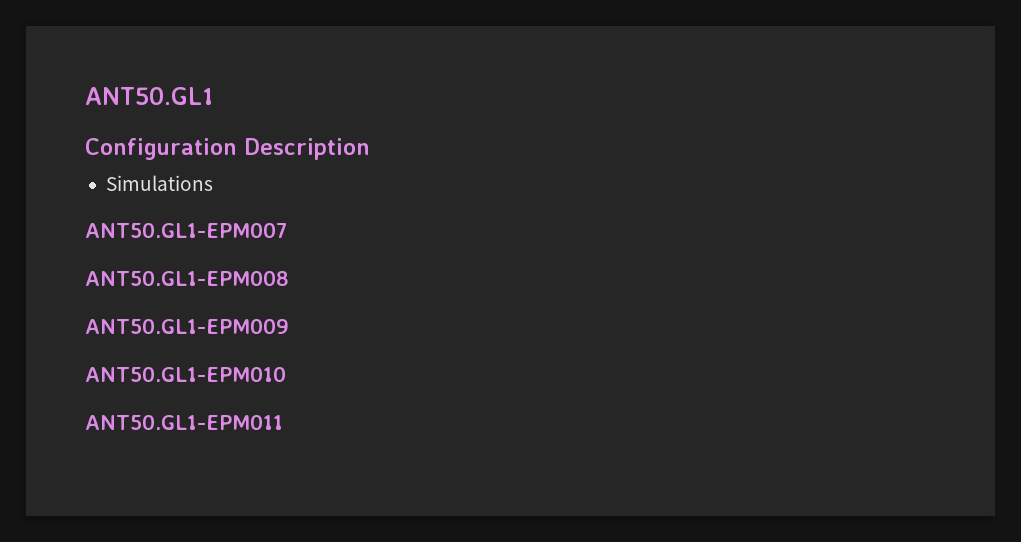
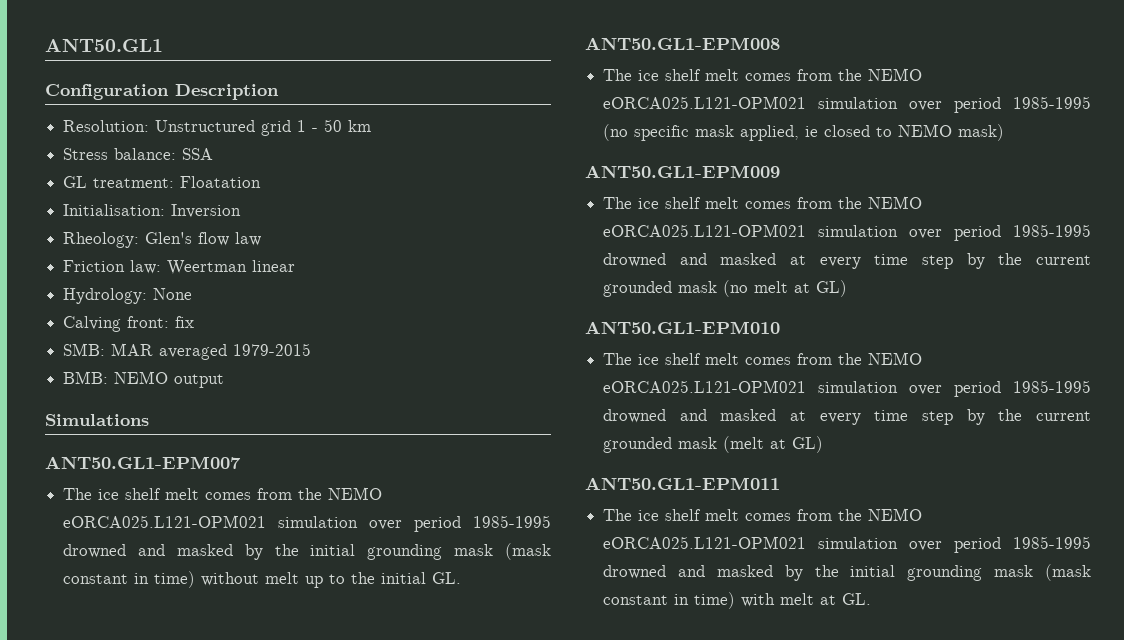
[105,175,213,191] [85,222,287,238] [85,270,289,286] [85,318,289,334] [85,366,286,382] [85,414,283,430] Simulations // ANT50.GL1-EPM007 // ANT50.GL1-EPM008 // ANT50.GL1-EPM009 // ANT50.GL1-EPM010 // ANT50.GL1-EPM011 -> [63,119,372,136] [63,148,214,160] [63,176,262,188] [63,204,242,218] [63,232,262,248] [63,260,296,275] [63,288,193,304] [63,316,195,332] [63,343,312,360] [63,371,225,388] [45,414,149,426] [45,456,241,469] [63,487,383,500] [63,515,551,532] [63,543,551,560] [63,571,462,588] [585,37,780,50] [603,68,923,81] [603,96,1091,113] [603,124,1005,141] [585,165,780,178] [603,196,923,209] [603,224,1091,241] [603,253,1091,269] [603,280,848,297] [585,321,780,334] [603,352,923,365] [603,380,1091,397] [603,409,1091,425] [603,436,824,453] [585,477,780,490] [603,508,923,521] [603,536,1091,553] [603,564,1091,581] [603,592,872,609] Resolution: Unstructured grid 1 - 50 km // Stress balance: SSA // GL treatment: Floatation // Initialisation: Inversion // Rheology: Glen's flow law // Friction law: Weertman linear // Hydrology: None // Calving front: fix // SMB: MAR averaged 1979-2015 // BMB: NEMO output // Simulations // ANT50.GL1-EPM007 // The ice shelf melt comes from the NEMO eORCA025.L121-OPM021 simulation over period 1985-1995 drowned and masked by the initial grounding mask (mask constant in time) without melt up to the initial GL. // ANT50.GL1-EPM008 // The ice shelf melt comes from the NEMO eORCA025.L121-OPM021 simulation over period 1985-1995 (no specific mask applied, ie closed to NEMO mask) // ANT50.GL1-EPM009 // The ice shelf melt comes from the NEMO eORCA025.L121-OPM021 simulation over period 1985-1995 drowned and masked at every time step by the current grounded mask (no melt at GL) // ANT50.GL1-EPM010 // The ice shelf melt comes from the NEMO eORCA025.L121-OPM021 simulation over period 1985-1995 drowned and masked at every time step by the current grounded mask (melt at GL) // ANT50.GL1-EPM011 // The ice shelf melt comes from the NEMO eORCA025.L121-OPM021 simulation over period 1985-1995 drowned and masked by the initial grounding mask (mask constant in time) with melt at GL.

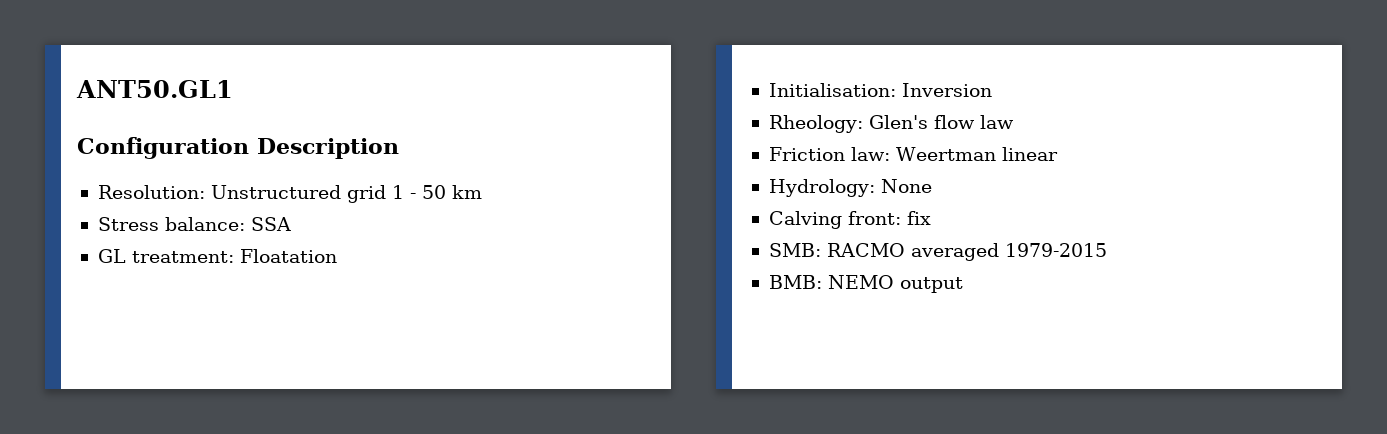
[111,343,154,356] MAR -> [826,243,905,257] RACMO
[45,414,149,426] [45,456,241,469] [63,487,383,500] [63,515,551,532] [63,543,551,560] [63,571,462,588] [585,37,780,50] [603,68,923,81] [603,96,1091,113] [603,124,1005,141] [585,165,780,178] [603,196,923,209] [603,224,1091,241] [603,253,1091,269] [603,280,848,297] [585,321,780,334] [603,352,923,365] [603,380,1091,397] [603,409,1091,425] [603,436,824,453] [585,477,780,490] [603,508,923,521] [603,536,1091,553] [603,564,1091,581] [603,592,872,609] // Simulations // ANT50.GL1-EPM007 // The ice shelf melt comes from the NEMO eORCA025.L121-OPM021 simulation over period 1985-1995 drowned and masked by the initial grounding mask (mask constant in time) without melt up to the initial GL. // ANT50.GL1-EPM008 // The ice shelf melt comes from the NEMO eORCA025.L121-OPM021 simulation over period 1985-1995 (no specific mask applied, ie closed to NEMO mask) // ANT50.GL1-EPM009 // The ice shelf melt comes from the NEMO eORCA025.L121-OPM021 simulation over period 1985-1995 drowned and masked at every time step by the current grounded mask (no melt at GL) // ANT50.GL1-EPM010 // The ice shelf melt comes from the NEMO eORCA025.L121-OPM021 simulation over period 1985-1995 drowned and masked at every time step by the current grounded mask (melt at GL) // ANT50.GL1-EPM011 // The ice shelf melt comes from the NEMO eORCA025.L121-OPM021 simulation over period 1985-1995 drowned and masked by the initial grounding mask (mask constant in time) with melt at GL. -> (963, 285) none

